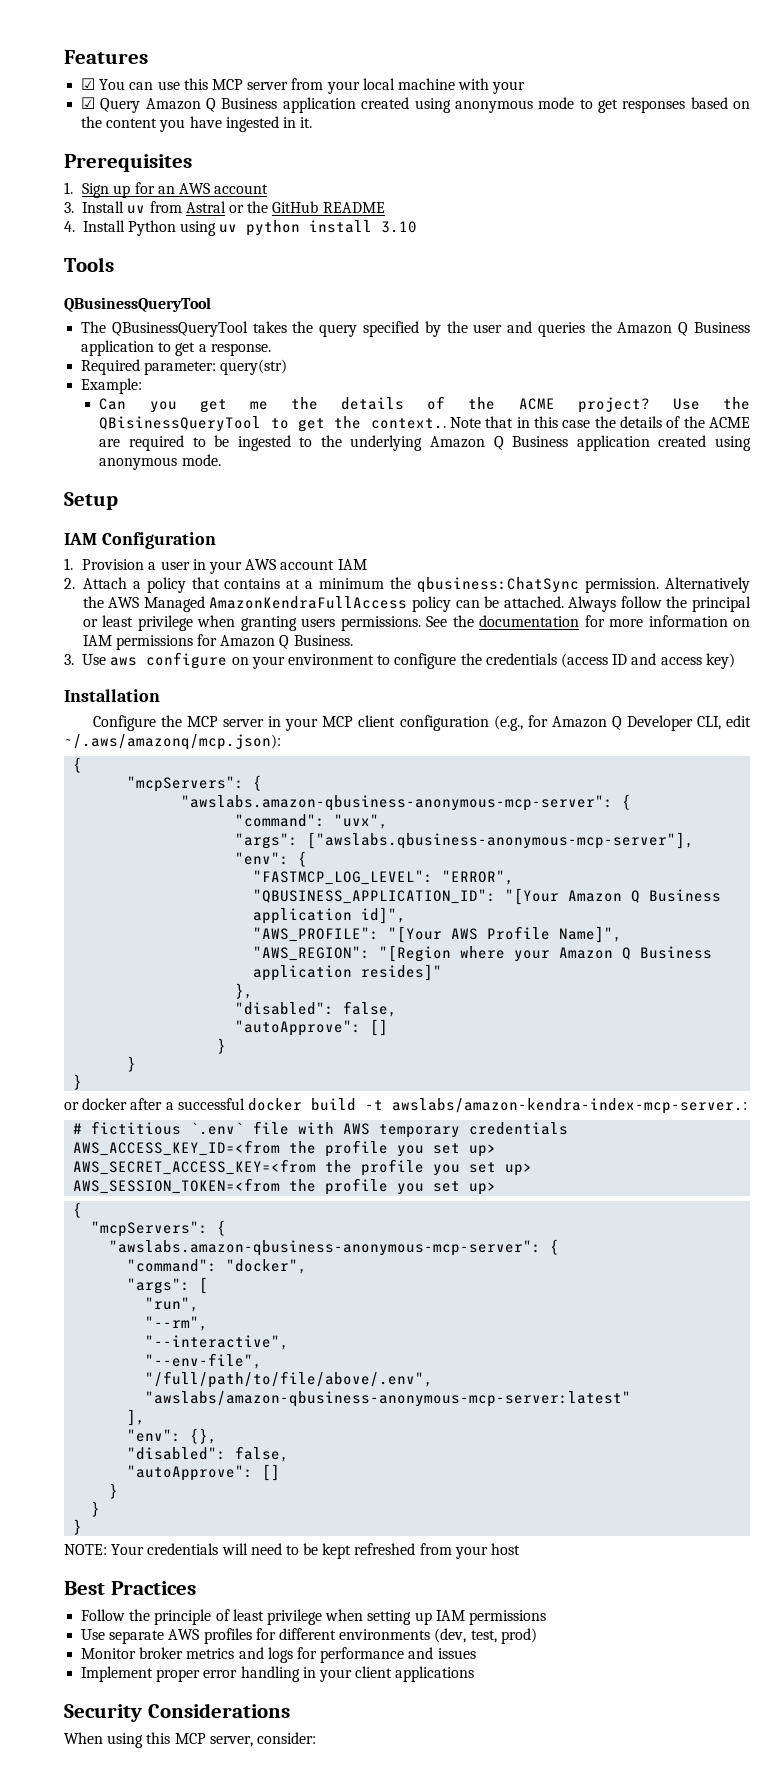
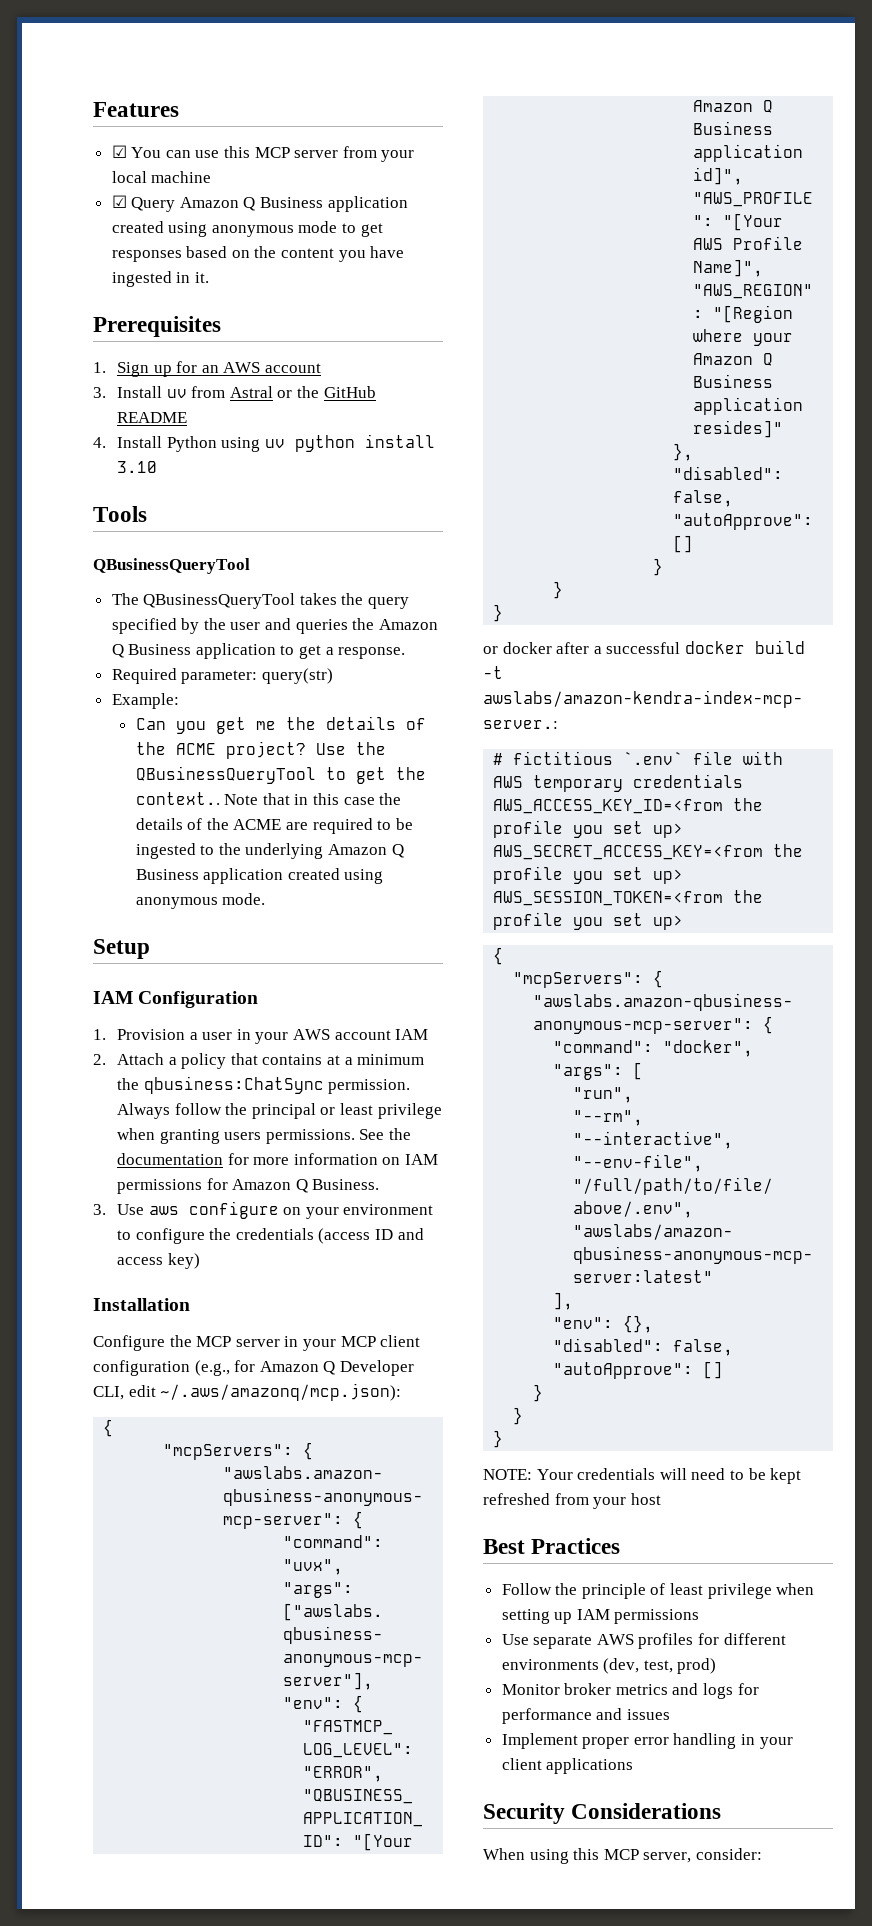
[458,78,526,94] with your -> (212, 177) none
[99,416,262,432] QBisinessQueryTool -> [135,766,316,784] QBusinessQueryTool
[665,577,750,593] [82,596,564,612] Alternatively the AWS Managed AmazonKendraFullAccess policy can be attached. -> (411, 1086) none

